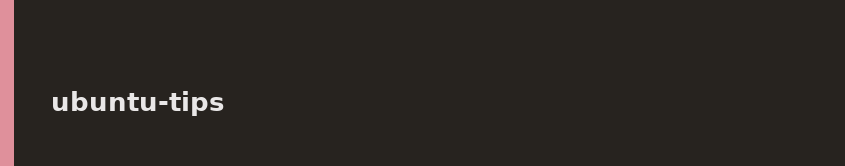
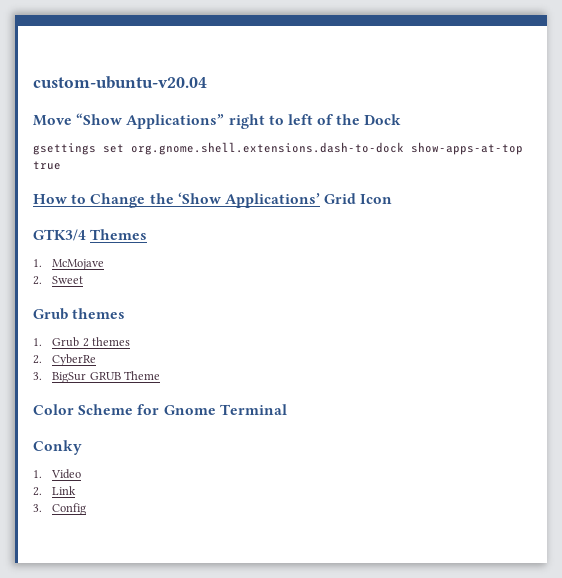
[51,91,224,116] ubuntu-tips -> [33,76,207,89] [33,113,402,129] [33,142,523,155] [33,161,61,170] [33,192,393,208] [33,229,148,241] [33,259,105,270] [33,276,84,285] [33,308,126,320] [33,337,131,347] [33,354,97,366] [33,371,161,383] [33,404,287,415] [33,440,82,455] [33,469,82,479] [33,486,77,496] [33,503,87,515] custom-ubuntu-v20.04 // Move “Show Applications” right to left of the Dock // gsettings set org.gnome.shell.extensions.dash-to-dock show-apps-at-top true // How to Change the ‘Show Applications’ Grid Icon // GTK3/4 Themes // 1. McMojave // 2. Sweet // Grub themes // 1. Grub 2 themes // 2. CyberRe // 3. BigSur GRUB Theme // Color Scheme for Gnome Terminal // Conky // 1. Video // 2. Link // 3. Config

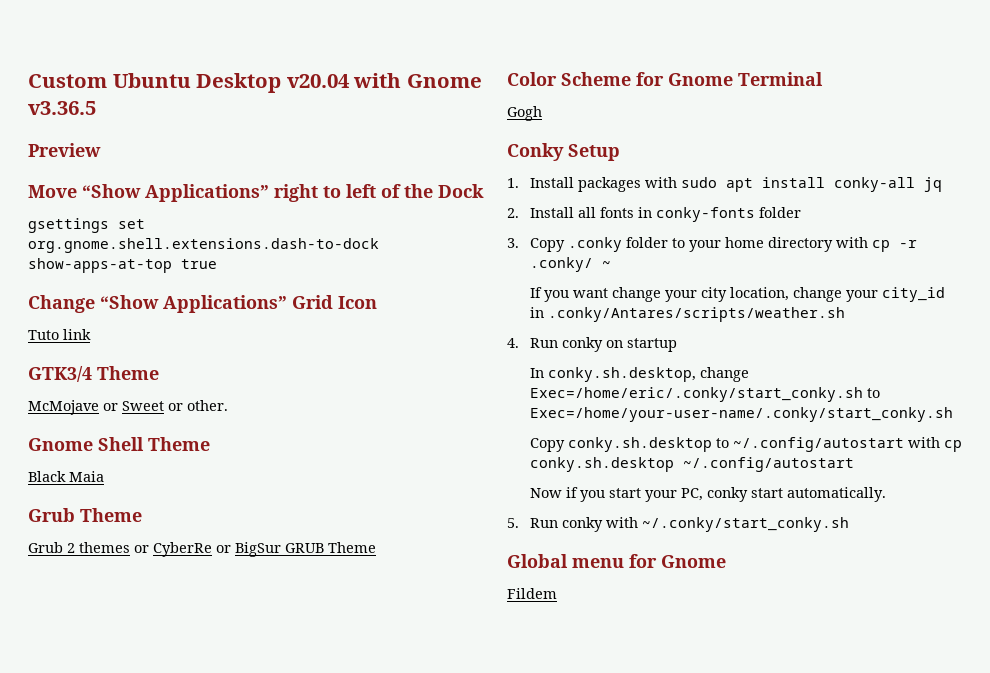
[33,76,207,89] custom-ubuntu-v20.04 -> [28,73,482,93] [28,101,96,115] [28,143,101,157] Custom Ubuntu Desktop v20.04 with Gnome v3.36.5 // Preview
[33,192,320,208] How to Change the ‘Show Applications’ -> [28,295,287,313] Change “Show Applications”
(393, 199) none -> [28,329,91,340] // Tuto link
[90,229,148,240] [33,259,42,267] Themes // 1. -> [97,366,159,380] Theme //
[33,276,84,285] [33,308,126,320] [33,338,42,346] // 2. Sweet // Grub themes // 1. -> [103,400,228,411] [28,437,210,451] [28,471,104,482] [28,508,142,522] or Sweet or other. // Gnome Shell Theme // Black Maia // Grub Theme //
[33,355,42,364] // 2. -> [134,545,149,553] or
[33,372,42,380] // 3. -> [216,545,231,553] or
(287, 409) none -> [507,106,542,121] // Gogh
[33,469,82,479] [33,486,77,496] [33,503,87,515] // 1. Video // 2. Link // 3. Config -> [568,144,620,161] [507,177,942,192] [507,207,801,222] [507,237,917,252] [529,257,611,272] [529,287,945,302] [529,307,845,322] [507,337,677,352] [529,367,749,382] [529,387,880,402] [529,407,953,422] [529,437,962,452] [529,457,854,472] [529,487,886,502] [507,517,849,532] [507,554,726,568] [507,588,557,599] Setup // 1. Install packages with sudo apt install conky-all jq // 2. Install all fonts in conky-fonts folder // 3. Copy .conky folder to your home directory with cp -r .conky/ ~ // If you want change your city location, change your city_id in .conky/Antares/scripts/weather.sh // 4. Run conky on startup // In conky.sh.desktop, change Exec=/home/eric/.conky/start_conky.sh to Exec=/home/your-user-name/.conky/start_conky.sh // Copy conky.sh.desktop to ~/.config/autostart with cp conky.sh.desktop ~/.config/autostart // Now if you start your PC, conky start automatically. // 5. Run conky with ~/.conky/start_conky.sh // Global menu for Gnome // Fildem

